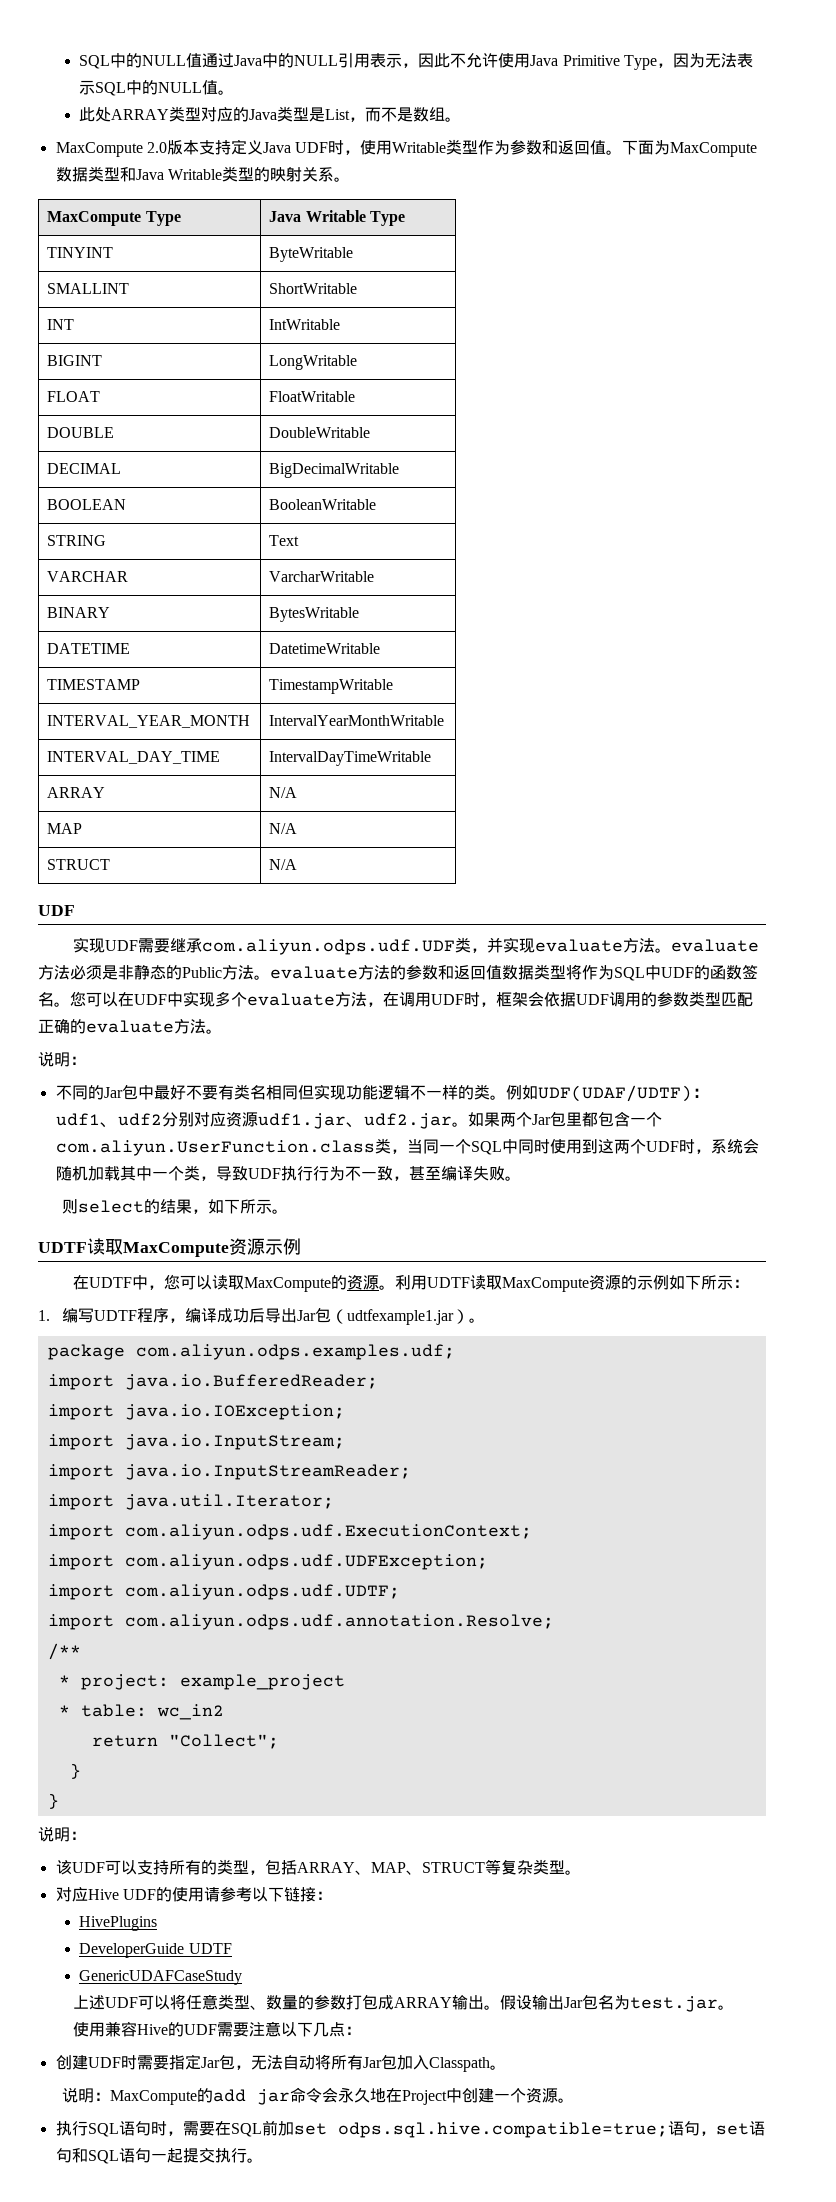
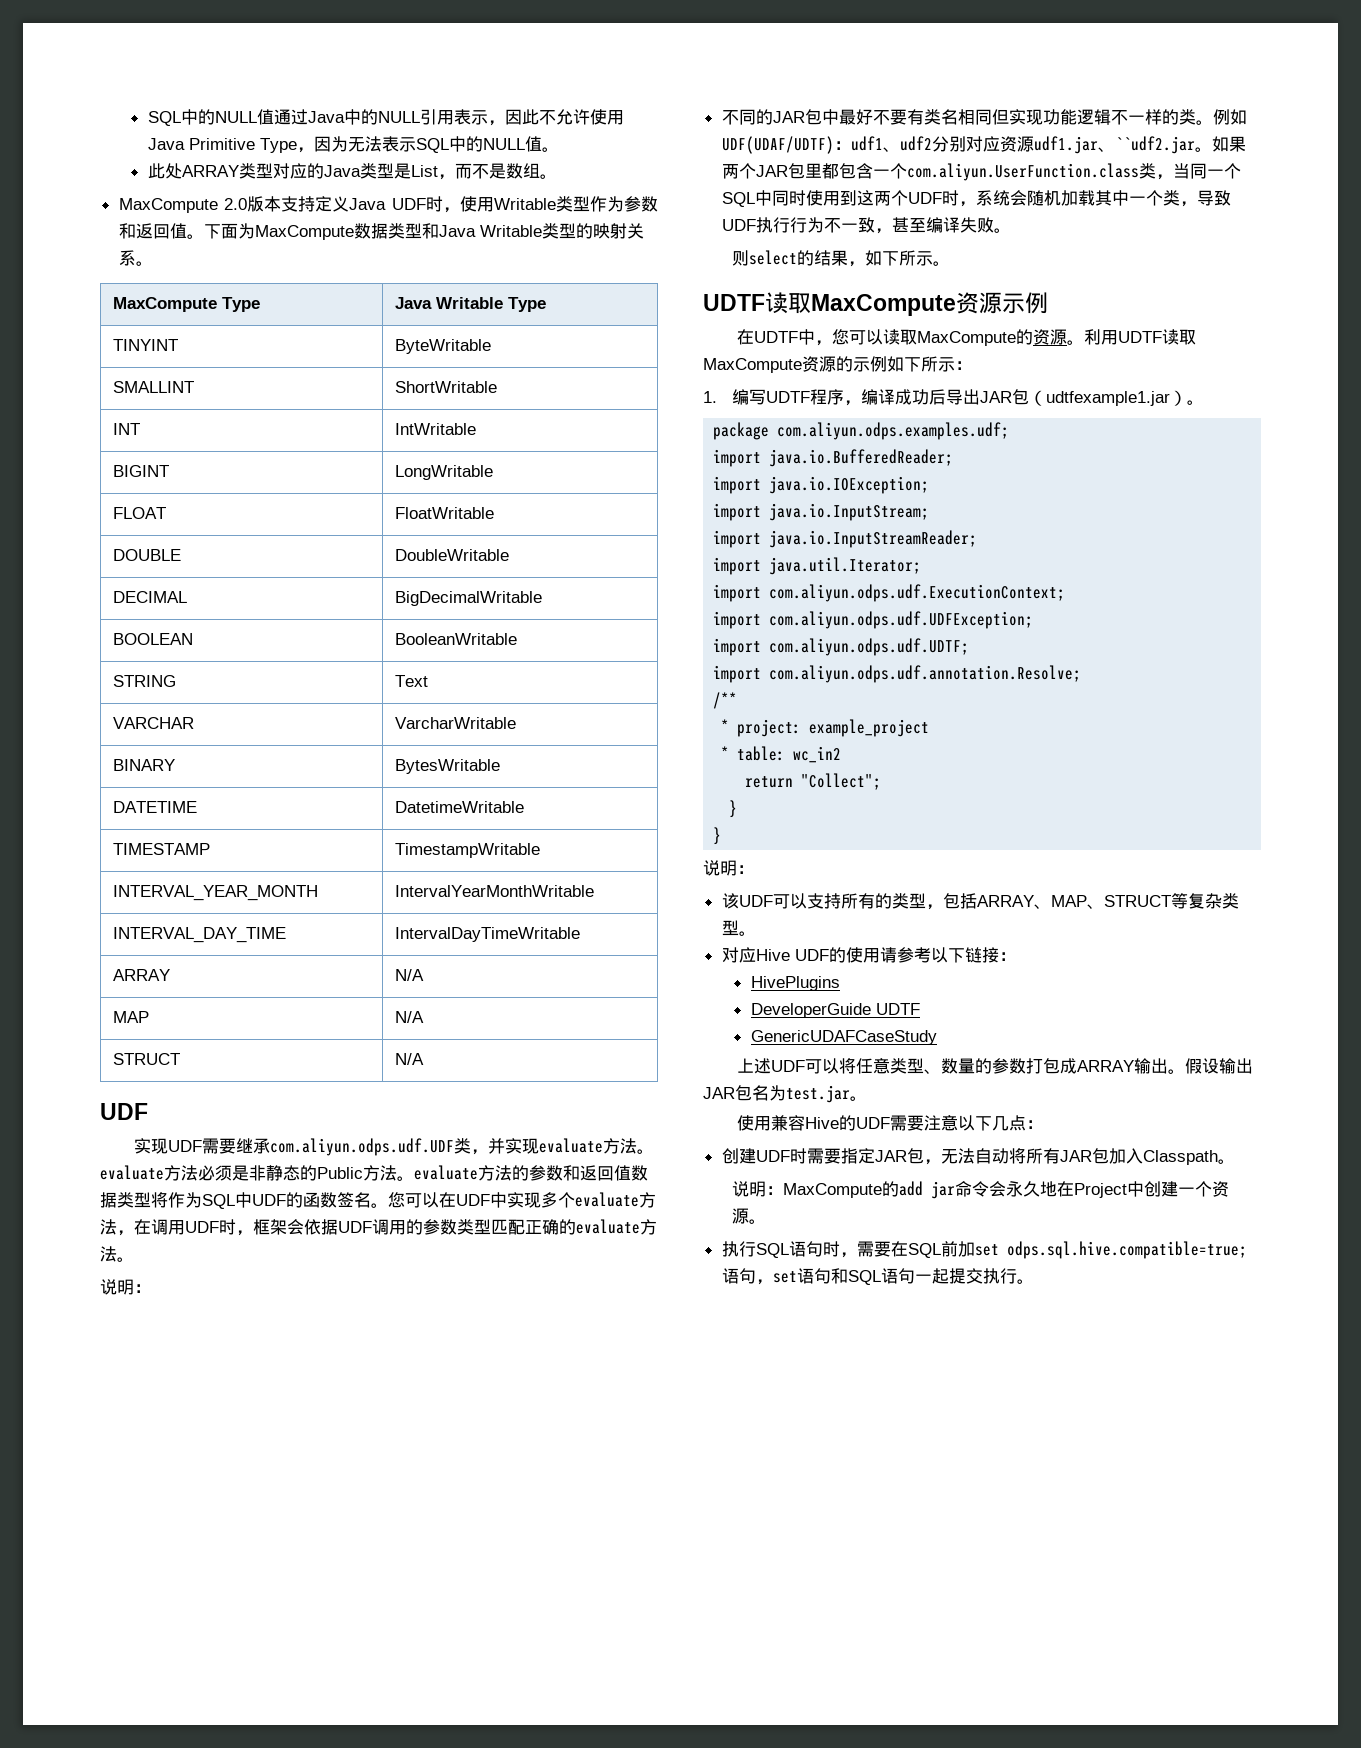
[103,1087,123,1098] Jar -> [772,111,805,123] JAR
[363,1113,452,1129] udf2.jar -> [1114,136,1195,154] ``udf2.jar
[531,1114,551,1125] Jar -> [755,165,788,177] JAR
[296,1310,316,1321] Jar -> [979,391,1012,403] JAR
[563,1997,583,2008] Jar -> [703,1087,735,1099] JAR
[200,2057,220,2068] Jar -> [874,1150,907,1162] JAR
[362,2057,382,2068] Jar -> [1059,1150,1092,1162] JAR

